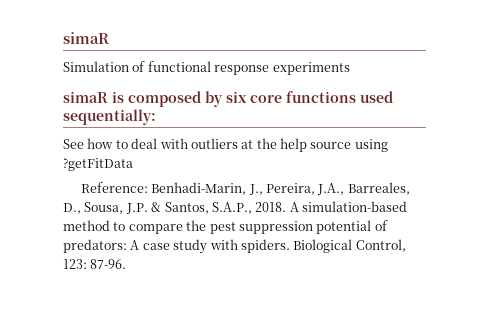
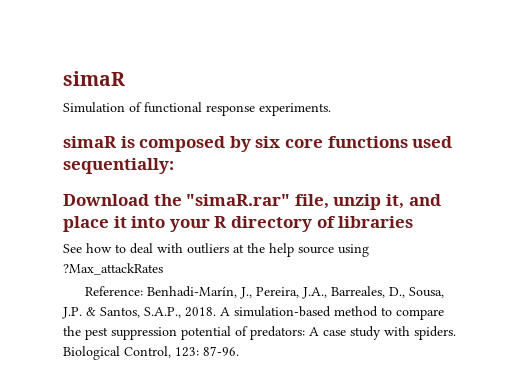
[272,62,350,75] experiments -> [259,103,331,116] experiments.
(156, 117) none -> [63,194,441,210] [63,216,414,232] // Download the "simaR.rar" file, unzip it, and place it into your R directory of libraries
[63,158,133,171] ?getFitData -> [63,263,163,275] ?Max_attackRates
[151,182,247,195] Benhadi-Marin, -> [146,286,237,298] Benhadi-Marín,

